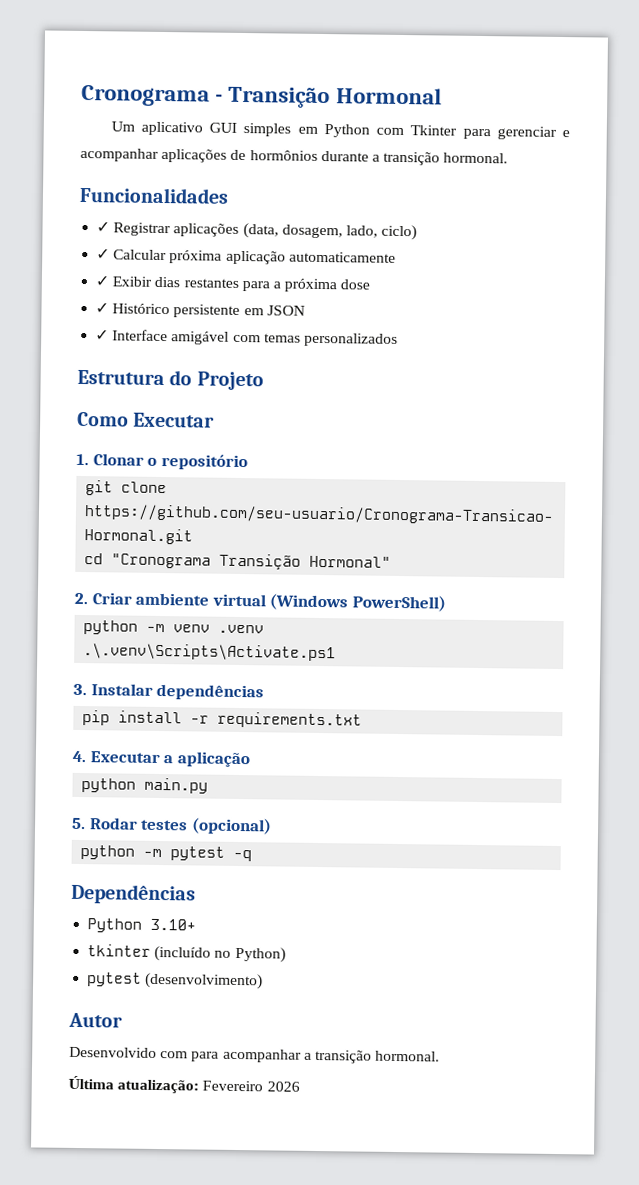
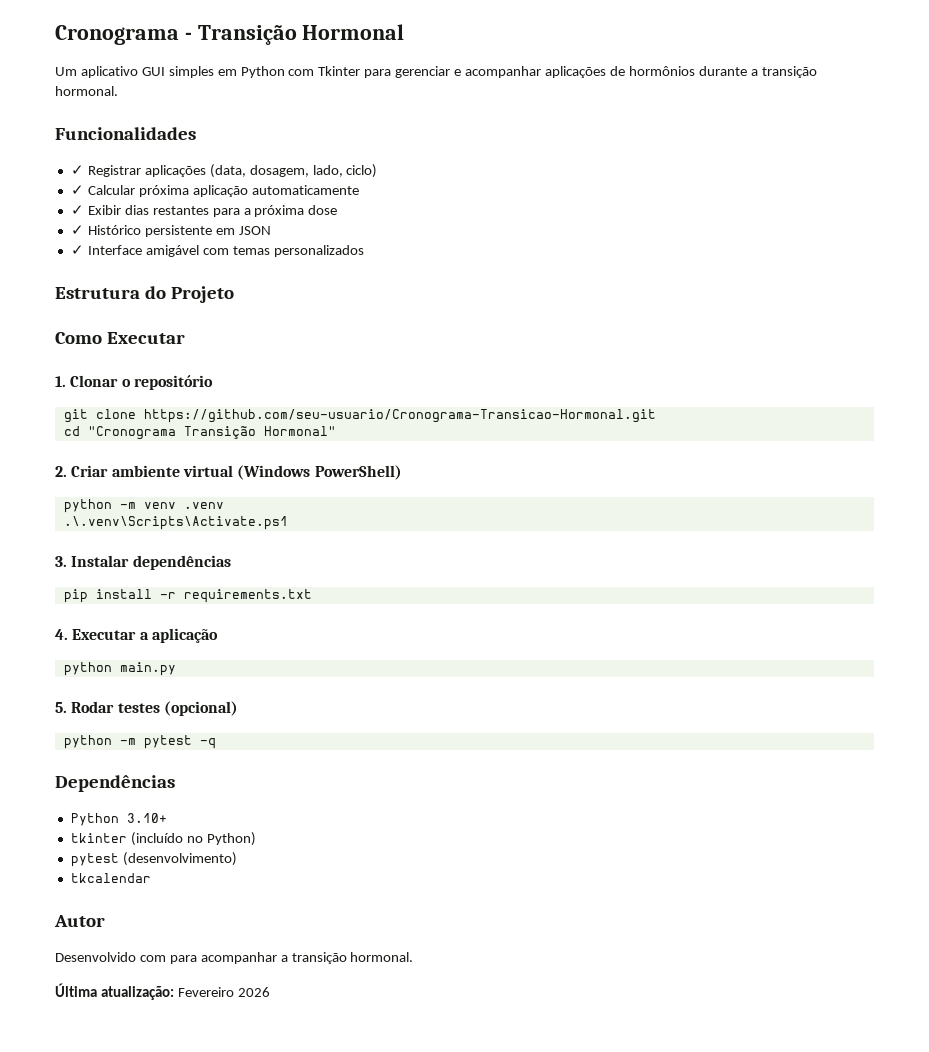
(264, 981) none -> [70,873,151,883] // tkcalendar

